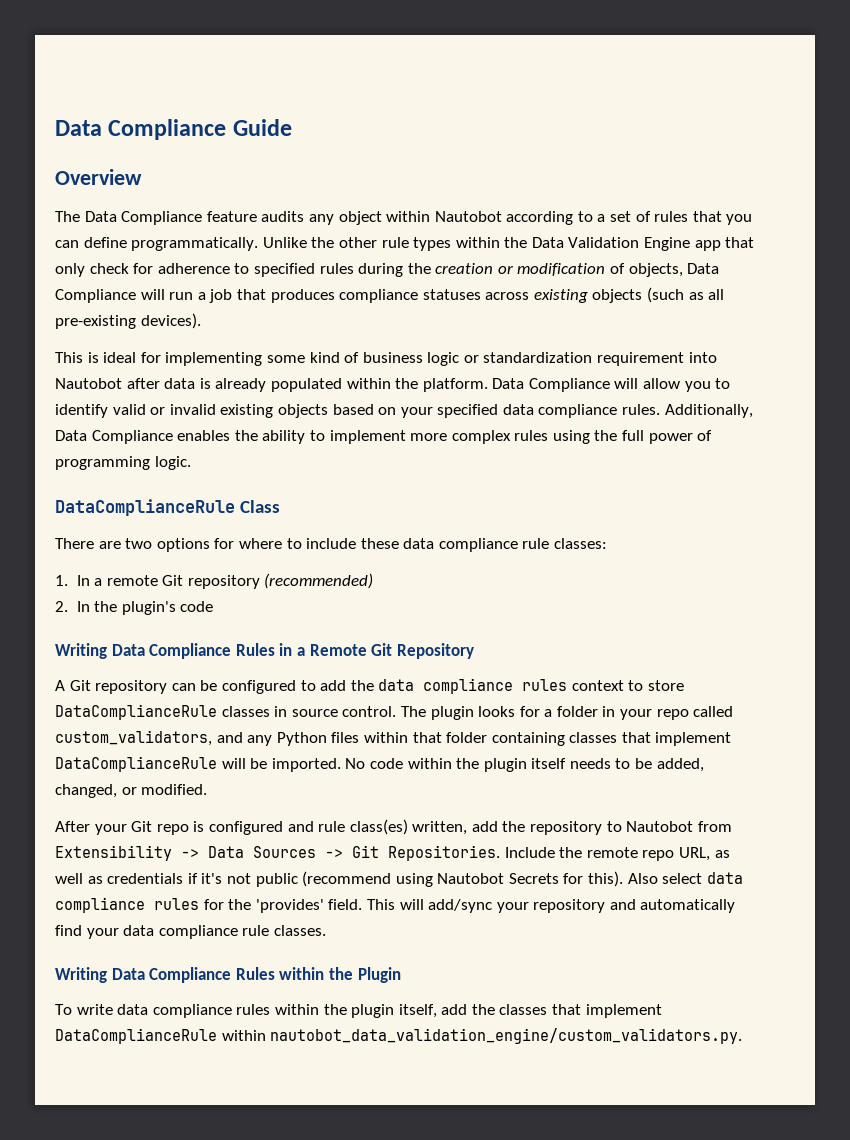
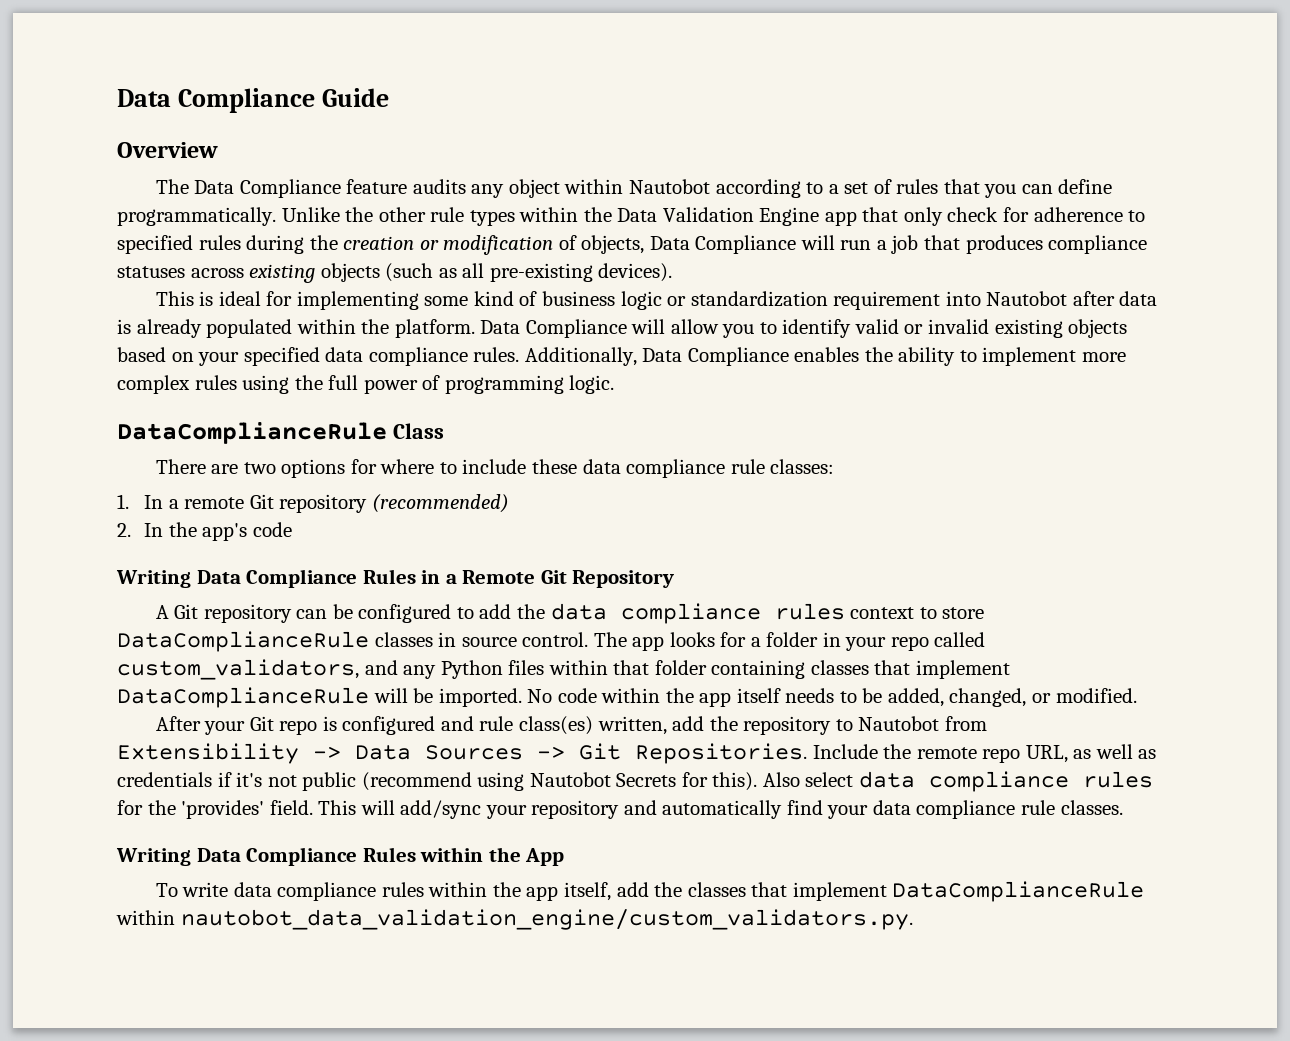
[121,601,176,615] plugin's -> [202,523,248,541] app's
[430,706,474,720] plugin -> [632,636,665,651] app
[483,758,527,772] plugin -> [699,692,732,707] app
[357,967,401,983] Plugin -> [525,848,565,866] App
[351,1004,395,1018] plugin -> [526,886,559,901] app

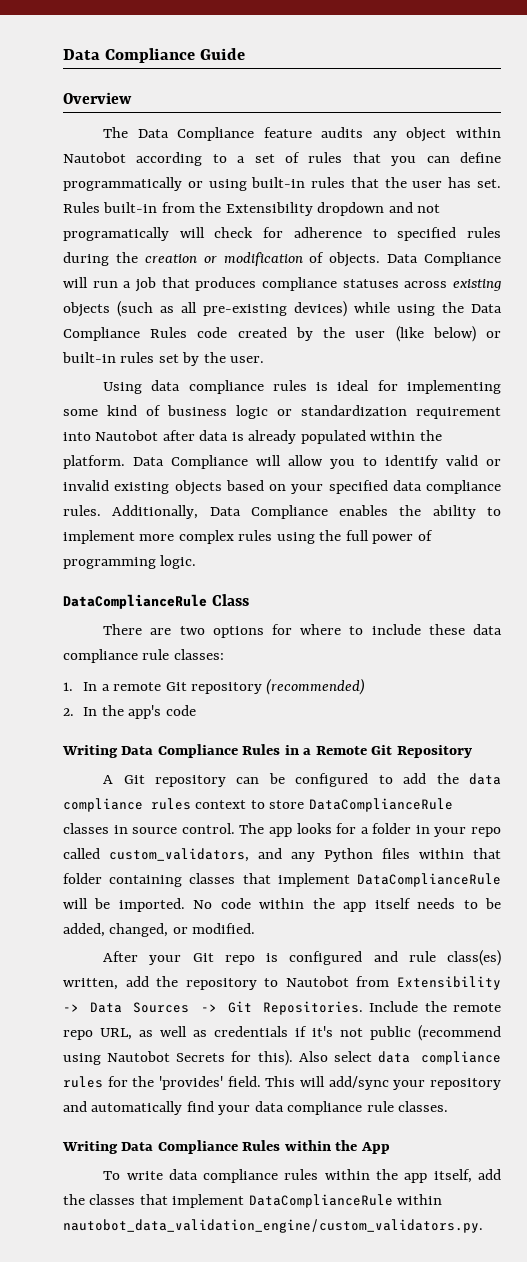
[117,207,943,226] programmatically. Unlike the other rule types within the Data Validation Engine app that only -> [63,177,501,191] [63,202,441,216] [63,227,205,241] programmatically or using built-in rules that the user has set. Rules built-in from the Extensibility dropdown and not programatically will
[581,235,645,254] objects, -> [329,252,381,267] objects.
[598,263,673,282] [155,291,194,306] devices). // This -> [294,301,502,317] [63,326,502,342] [62,352,265,366] [103,380,307,394] devices) while using the Data Compliance Rules code created by the user (like below) or built-in rules set by the user. // Using data compliance rules

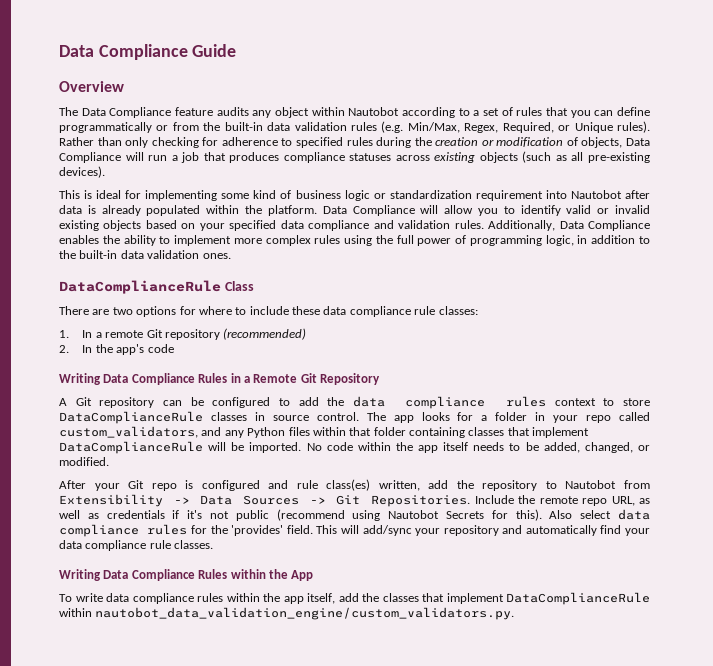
[208,177,501,191] [63,202,441,216] [63,227,254,241] using built-in rules that the user has set. Rules built-in from the Extensibility dropdown and not programatically will check -> [172,121,651,133] [59,137,199,148] from the built-in data validation rules (e.g. Min/Max, Regex, Required, or Unique rules). Rather than only checking
[329,252,381,267] objects. -> [581,137,623,148] objects,
[294,301,502,317] [63,326,502,342] [62,352,265,366] [103,380,307,394] devices) while using the Data Compliance Rules code created by the user (like below) or built-in rules set by the user. // Using data compliance rules -> [59,166,105,178] [59,190,80,199] devices). // This
(501, 487) none -> [373,220,451,229] and validation
[160,555,197,569] logic. -> [545,235,650,246] [59,250,231,259] logic, in addition to the built-in data validation ones.

